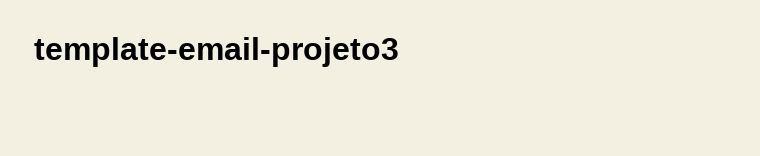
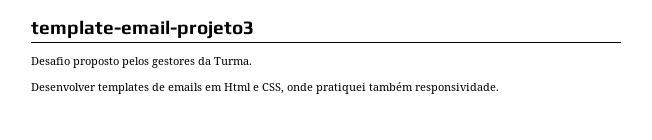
(399, 52) none -> [31,57,252,68] [31,82,499,94] // Desafio proposto pelos gestores da Turma. // Desenvolver templates de emails em Html e CSS, onde pratiquei também responsividade.

